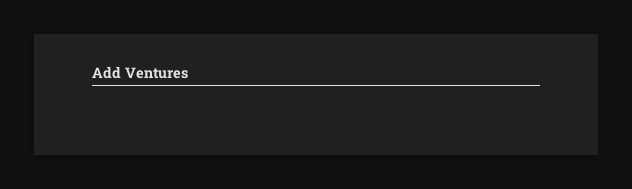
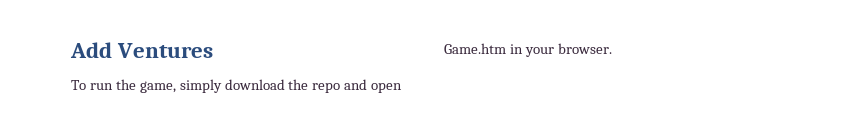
(188, 73) none -> [71,79,403,93] [444,43,612,57] // To run the game, simply download the repo and open Game.htm in your browser.

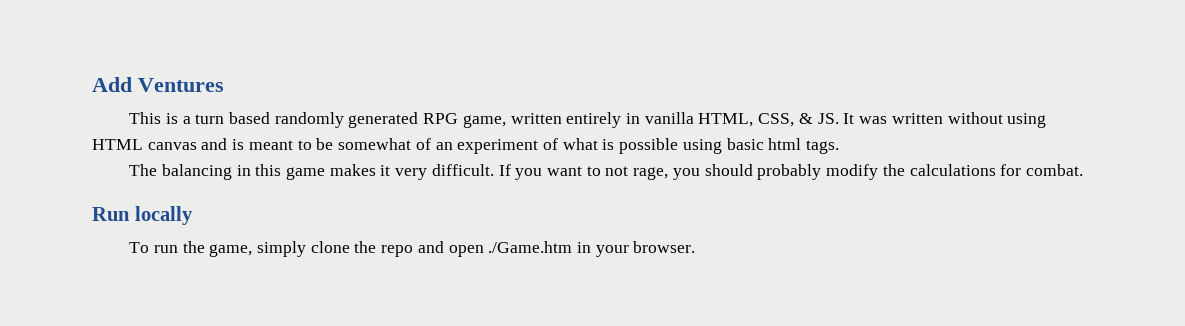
(214, 50) none -> [129,112,1047,128] [92,138,840,154] [129,164,1083,180] [92,206,193,225] // This is a turn based randomly generated RPG game, written entirely in vanilla HTML, CSS, & JS. It was written without using HTML canvas and is meant to be somewhat of an experiment of what is possible using basic html tags. // The balancing in this game makes it very difficult. If you want to not rage, you should probably modify the calculations for combat. // Run locally
[224,79,285,90] download -> [310,241,350,253] clone
[444,43,506,54] Game.htm -> [488,241,573,253] ./Game.htm

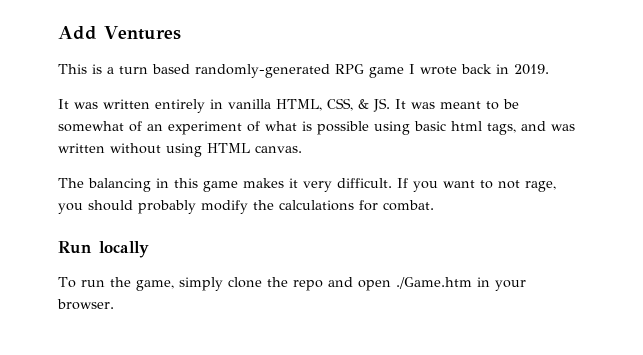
[274,112,506,128] randomly generated RPG game, -> [195,64,549,78] [58,99,98,109] randomly-generated RPG game I wrote back in 2019. // It was
[891,112,1047,128] [92,138,245,150] written without using HTML canvas and is -> (435, 105) none
[806,140,840,154] tags. -> [487,121,575,135] [58,143,302,157] tags, and was written without using HTML canvas.

